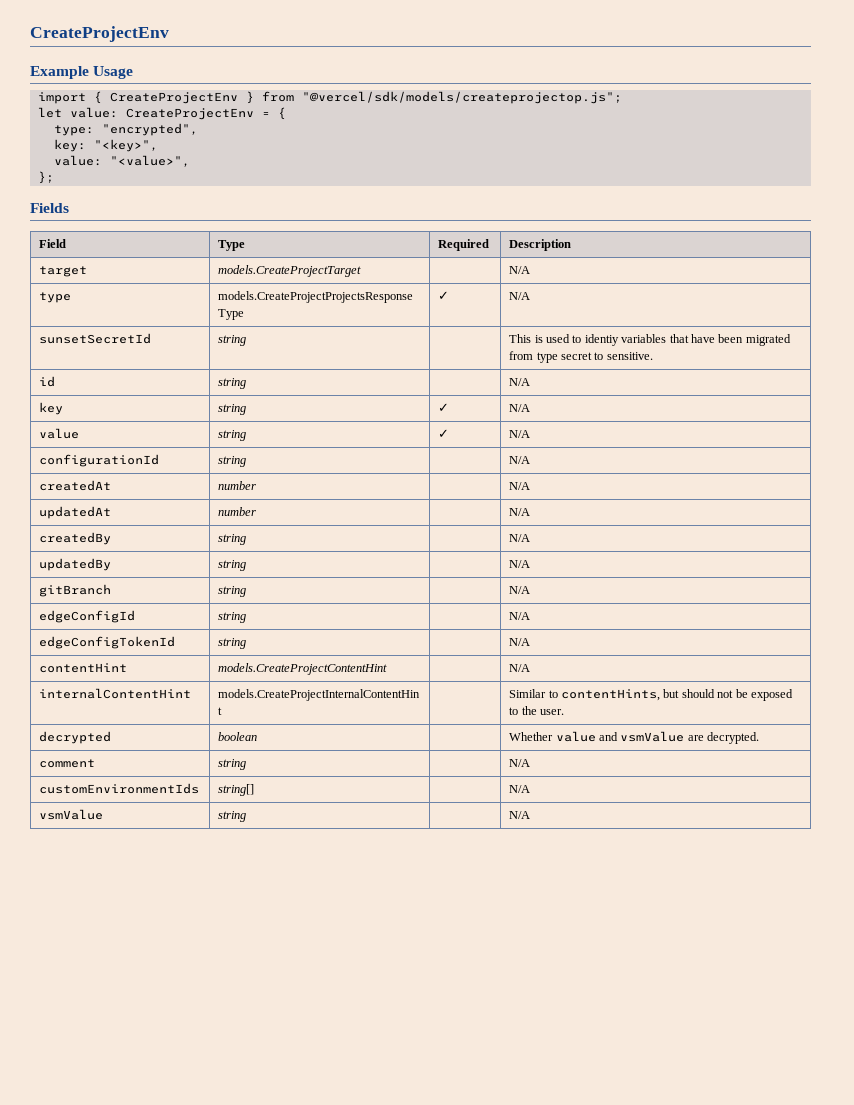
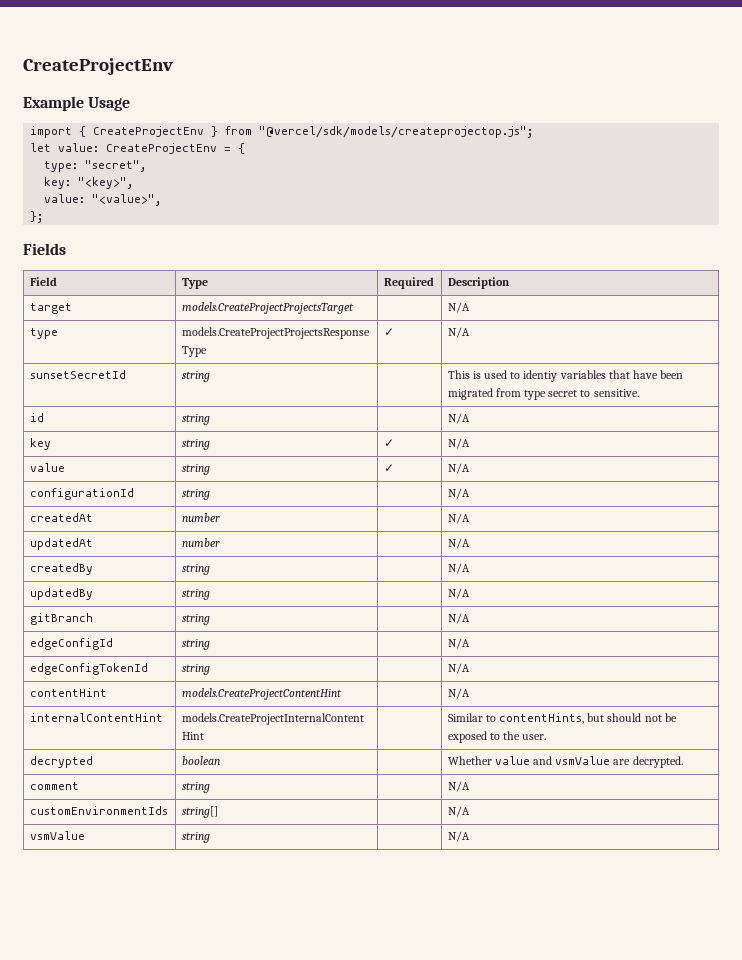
[101,123,198,136] "encrypted", -> [85,160,147,172] "secret",
[218,265,362,277] models.CreateProjectTarget -> [181,302,354,314] models.CreateProjectProjectsTarget

